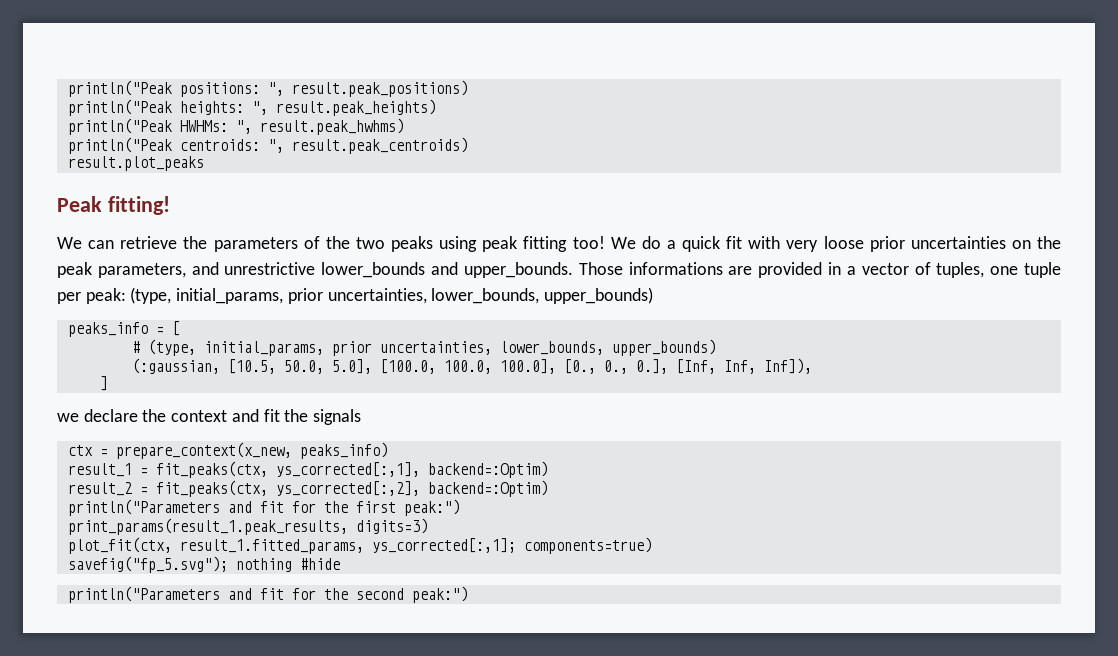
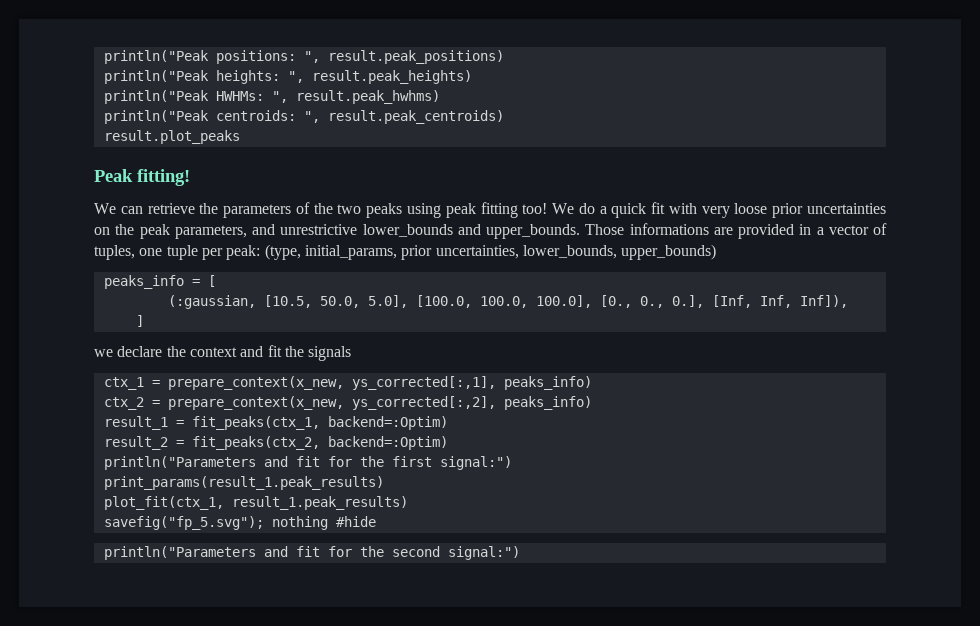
[131,339,716,356] // # (type, initial_params, prior uncertainties, lower_bounds, upper_bounds) -> (216, 281) none
[67,442,292,459] ctx = prepare_context(x_new, -> [103,376,592,390] [103,396,496,410] ctx_1 = prepare_context(x_new, ys_corrected[:,1], peaks_info) // ctx_2 = prepare_context(x_new, ys_corrected[:,2],
[155,461,420,478] fit_peaks(ctx, ys_corrected[:,1], -> [191,416,320,430] fit_peaks(ctx_1,
[155,480,420,497] fit_peaks(ctx, ys_corrected[:,2], -> [191,436,320,450] fit_peaks(ctx_2,
[403,499,460,516] [67,518,428,535] [67,537,652,554] peak:") // print_params(result_1.peak_results, digits=3) // plot_fit(ctx, result_1.fitted_params, ys_corrected[:,1]; components=true) -> [439,456,512,470] [103,476,384,490] [103,496,408,510] signal:") // print_params(result_1.peak_results) // plot_fit(ctx_1, result_1.peak_results)
[411,586,468,603] peak:") -> [447,546,520,560] signal:")

